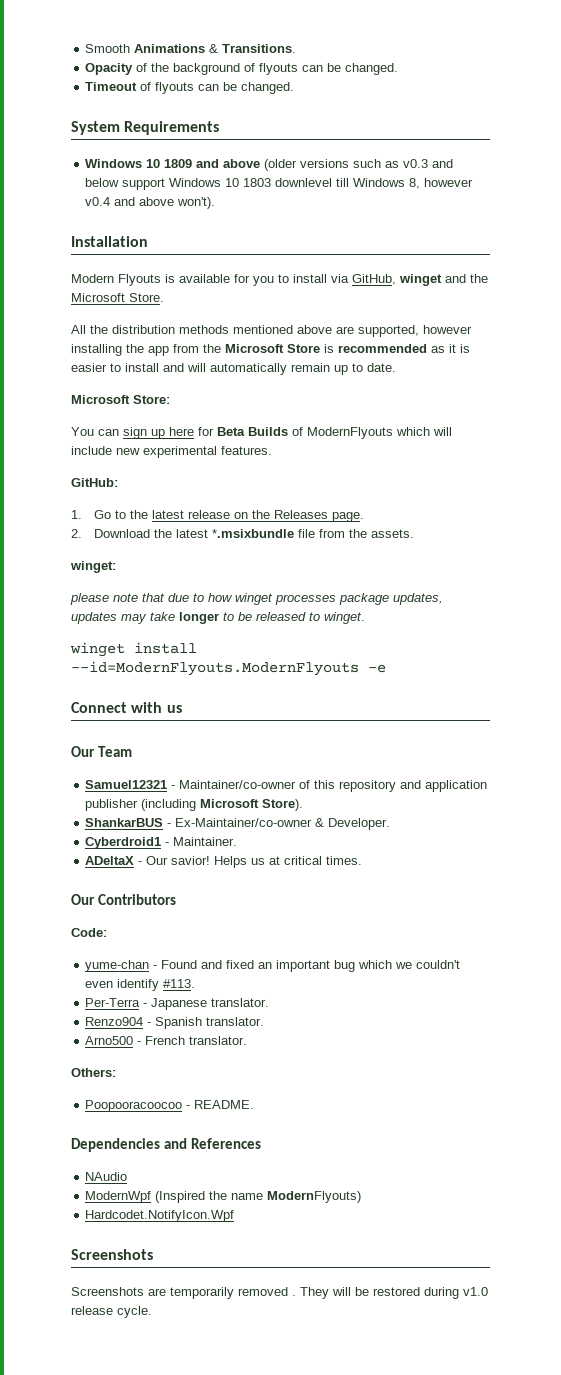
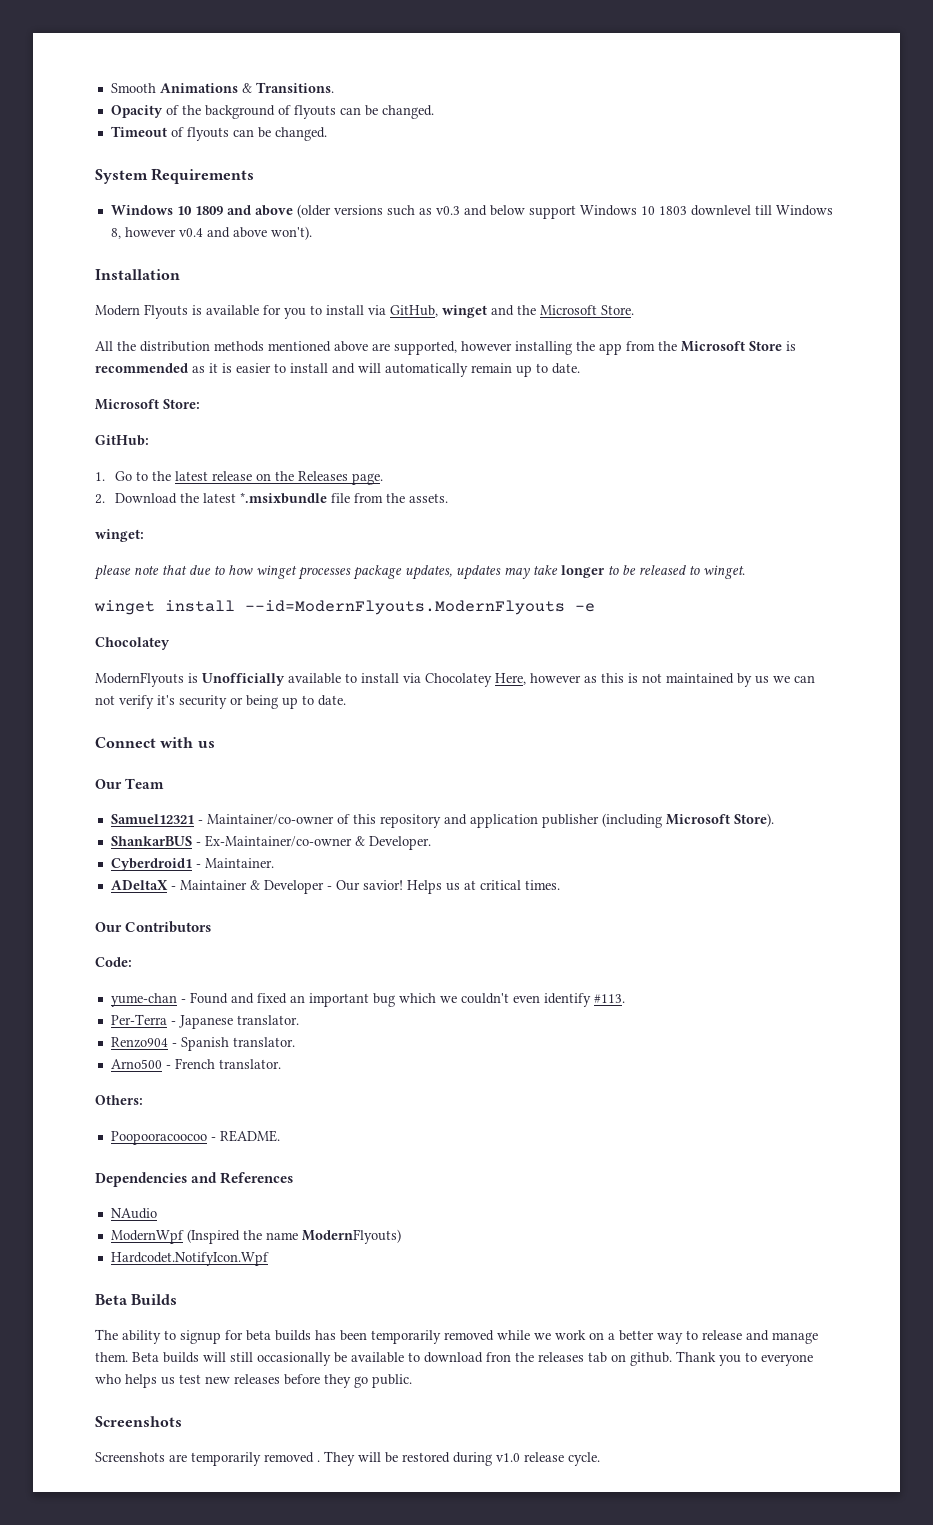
[71,427,452,439] [71,446,272,458] // You can sign up here for Beta Builds of ModernFlyouts which will include new experimental features. -> (200, 404) none
(386, 668) none -> [95,637,170,650] [95,672,815,687] [95,695,346,709] // Chocolatey // ModernFlyouts is Unofficially available to install via Chocolatey Here, however as this is not maintained by us we can not verify it's security or being up to date.
(143, 863) none -> [179,880,332,894] Maintainer & Developer -
(235, 1216) none -> [95,1294,178,1305] [95,1329,818,1344] [95,1351,813,1366] [95,1374,412,1388] // Beta Builds // The ability to signup for beta builds has been temporarily removed while we work on a better way to release and manage them. Beta builds will still occasionally be available to download fron the releases tab on github. Thank you to everyone who helps us test new releases before they go public.

